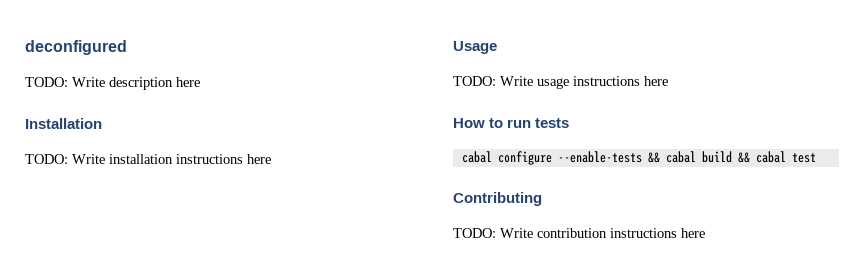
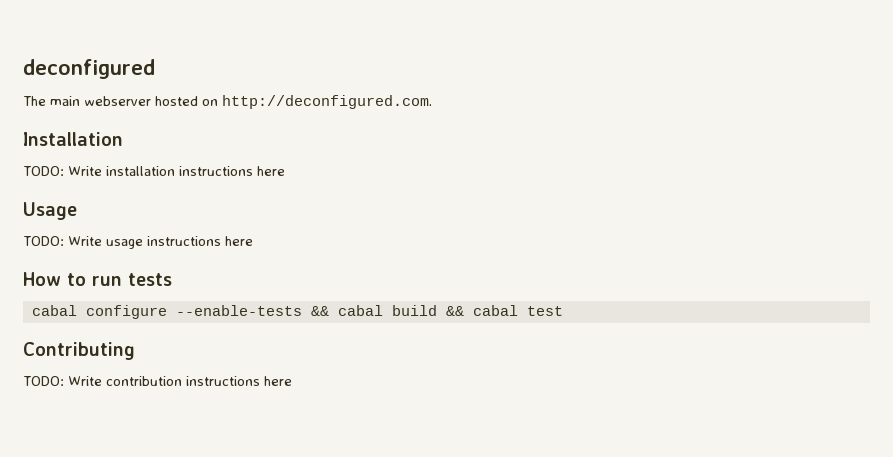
[25,77,200,90] TODO: Write description here -> [23,95,432,109] The main webserver hosted on http://deconfigured.com.

